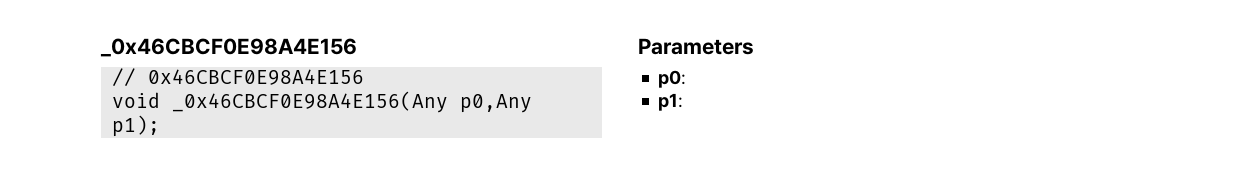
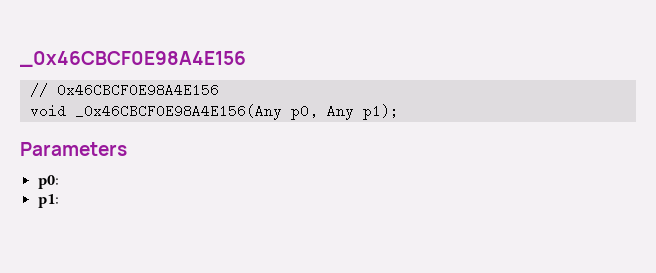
[460,94,533,113] p0,Any -> [290,104,354,120] p0, Any

